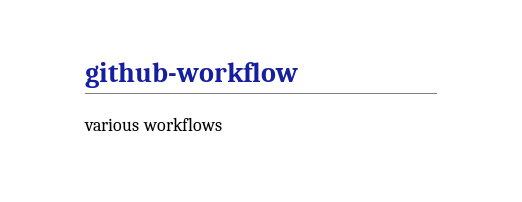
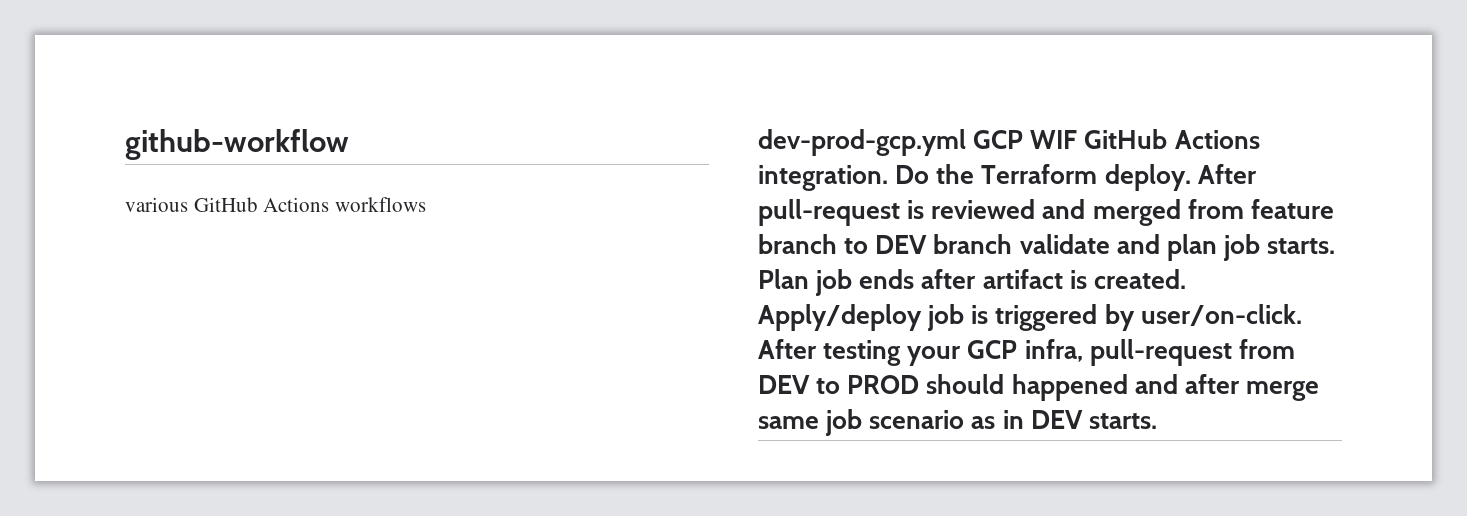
(139, 124) none -> [193,197,330,212] GitHub Actions
(222, 124) none -> [758,129,1260,156] [758,164,1257,191] [758,199,1334,226] [758,234,1336,261] [758,269,1186,296] [758,304,1302,331] [758,339,1295,366] [758,374,1320,401] [758,409,1157,436] // dev-prod-gcp.yml GCP WIF GitHub Actions integration. Do the Terraform deploy. After pull-request is reviewed and merged from feature branch to DEV branch validate and plan job starts. Plan job ends after artifact is created. Apply/deploy job is triggered by user/on-click. After testing your GCP infra, pull-request from DEV to PROD should happened and after merge same job scenario as in DEV starts.

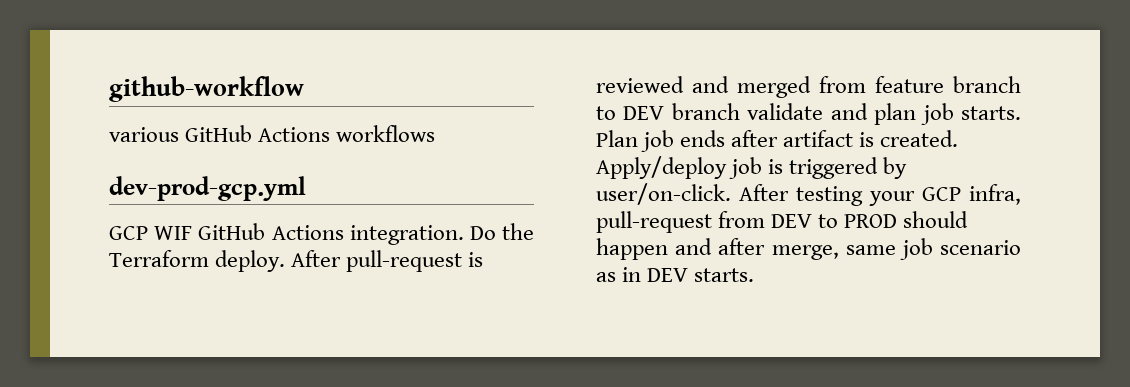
(966, 142) none -> (306, 188) //
[1011,374,1128,401] happened -> [596,238,668,260] happen
[1246,381,1320,401] merge -> [771,245,839,260] merge,

